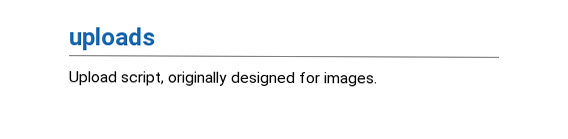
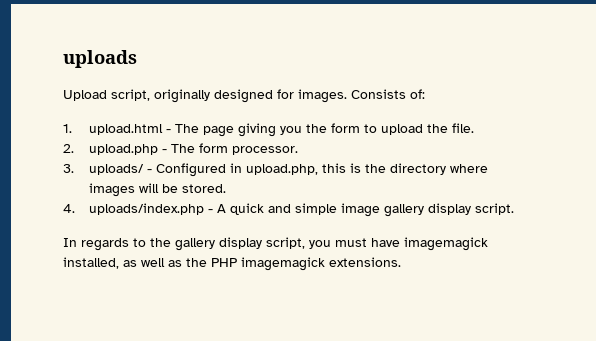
(377, 79) none -> [351,89,425,99] [63,123,474,137] [63,143,298,155] [63,163,488,177] [88,183,226,197] [63,203,514,217] [63,237,488,251] [63,257,401,271] Consists of: // 1. upload.html - The page giving you the form to upload the file. // 2. upload.php - The form processor. // 3. uploads/ - Configured in upload.php, this is the directory where images will be stored. // 4. uploads/index.php - A quick and simple image gallery display script. // In regards to the gallery display script, you must have imagemagick installed, as well as the PHP imagemagick extensions.

